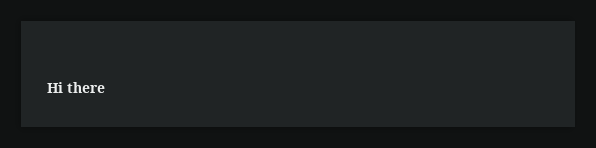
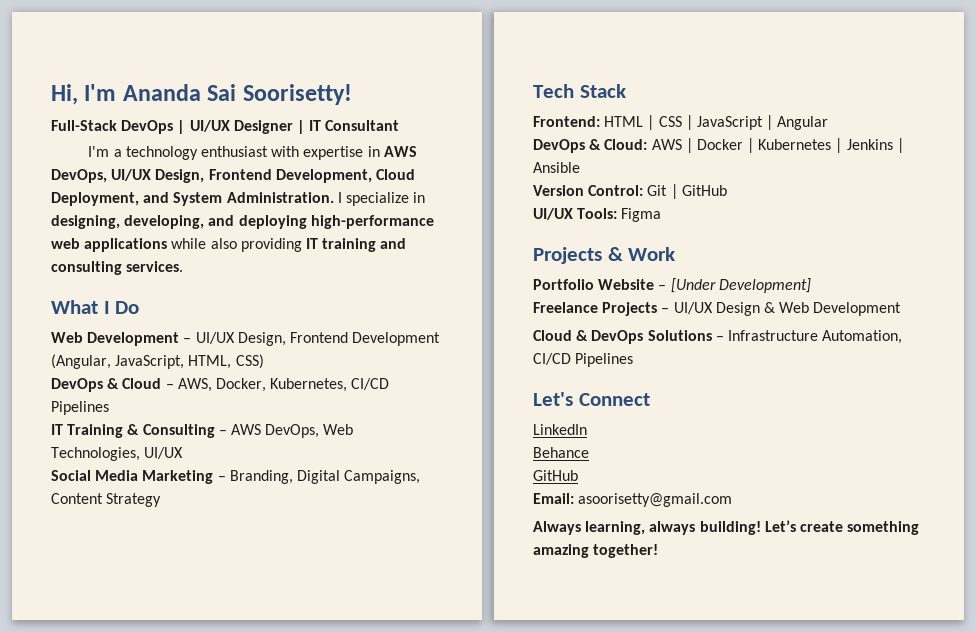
[47,82,105,93] Hi there -> [51,84,352,105] [51,120,400,134] [88,146,417,160] [51,169,415,183] [51,192,426,206] [51,215,434,229] [51,238,407,252] [51,261,184,275] [51,300,140,314] [51,332,441,346] [51,354,264,369] [51,378,390,392] [51,401,109,415] [51,424,354,438] [51,447,184,461] [51,470,421,484] [51,493,162,507] [533,84,626,98] [533,115,829,130] [533,138,904,153] [533,162,580,173] [533,184,727,199] [533,208,662,222] [533,247,676,264] [533,278,811,293] [533,302,902,316] [533,330,903,344] [533,353,634,367] [533,392,650,406] [533,424,587,435] [533,447,589,458] [533,470,578,481] [533,493,733,507] [533,520,920,535] [533,544,659,558] Hi, I'm Ananda Sai Soorisetty! // Full-Stack DevOps | UI/UX Designer | IT Consultant // I'm a technology enthusiast with expertise in AWS DevOps, UI/UX Design, Frontend Development, Cloud Deployment, and System Administration. I specialize in designing, developing, and deploying high-performance web applications while also providing IT training and consulting services. // What I Do // Web Development – UI/UX Design, Frontend Development (Angular, JavaScript, HTML, CSS) // DevOps & Cloud – AWS, Docker, Kubernetes, CI/CD Pipelines // IT Training & Consulting – AWS DevOps, Web Technologies, UI/UX // Social Media Marketing – Branding, Digital Campaigns, Content Strategy // Tech Stack // Frontend: HTML | CSS | JavaScript | Angular // DevOps & Cloud: AWS | Docker | Kubernetes | Jenkins | Ansible // Version Control: Git | GitHub // UI/UX Tools: Figma // Projects & Work // Portfolio Website – [Under Development] // Freelance Projects – UI/UX Design & Web Development // Cloud & DevOps Solutions – Infrastructure Automation, CI/CD Pipelines // Let's Connect // LinkedIn // Behance // GitHub // Email: asoorisetty@gmail.com // Always learning, always building! Let’s create something amazing together!

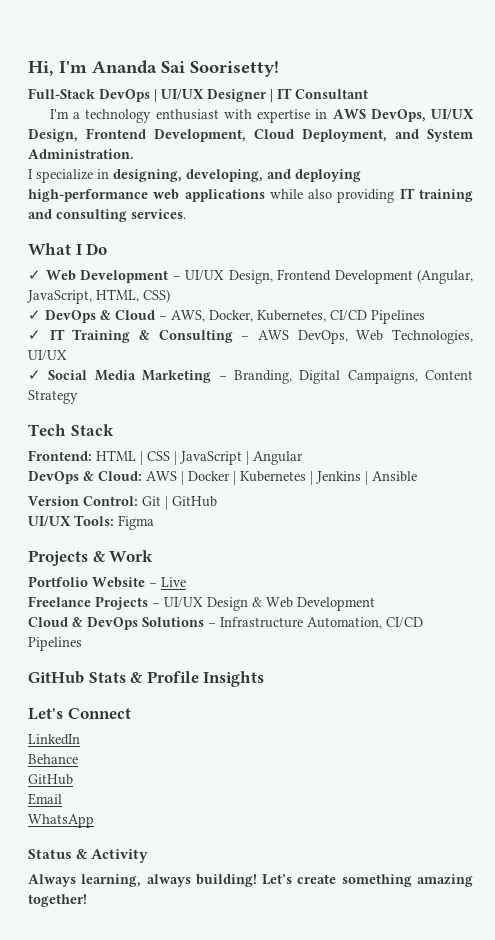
(334, 197) none -> (134, 154) //
(140, 307) none -> [28,270,41,280] ✓
(264, 361) none -> [28,310,41,320] ✓
(109, 408) none -> [28,330,41,340] ✓
(184, 453) none -> [28,370,41,380] ✓
[670,278,811,293] [Under Development] -> [161,577,186,587] Live
(634, 360) none -> [28,671,265,687] // GitHub Stats & Profile Insights
[533,493,733,507] Email: asoorisetty@gmail.com -> [28,793,62,805] [28,814,94,828] [28,849,149,863] Email // WhatsApp // Status & Activity

